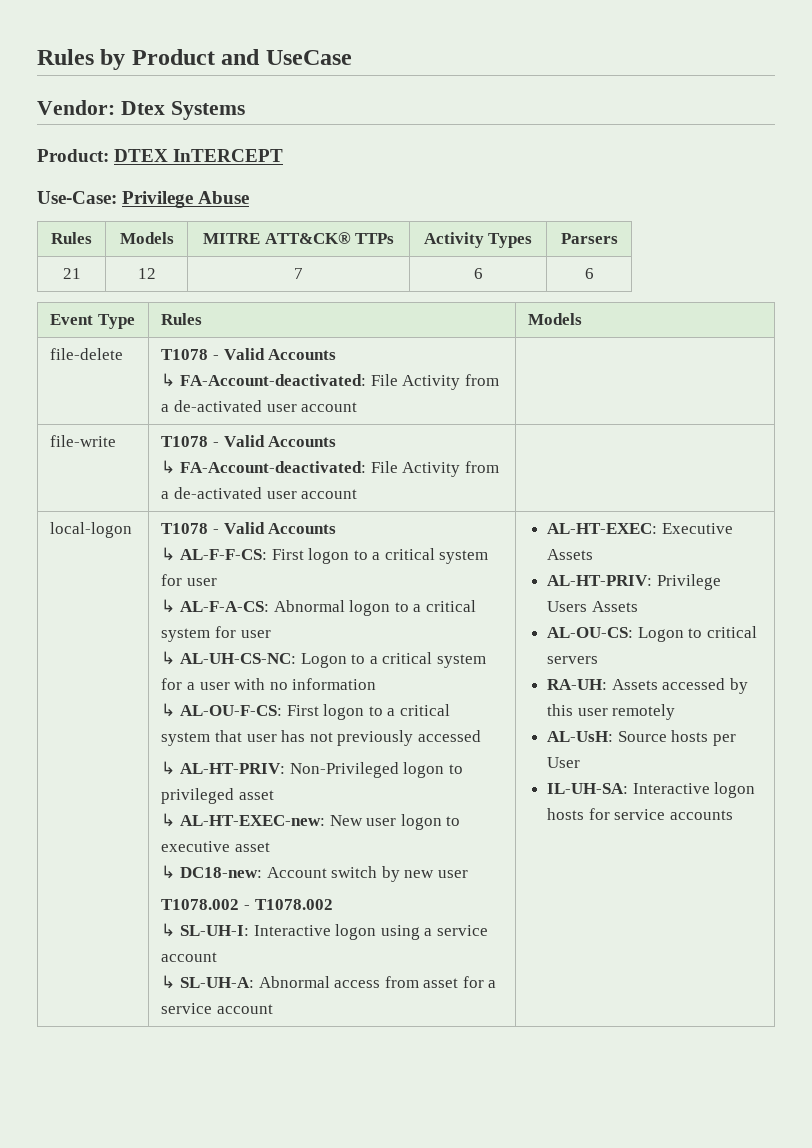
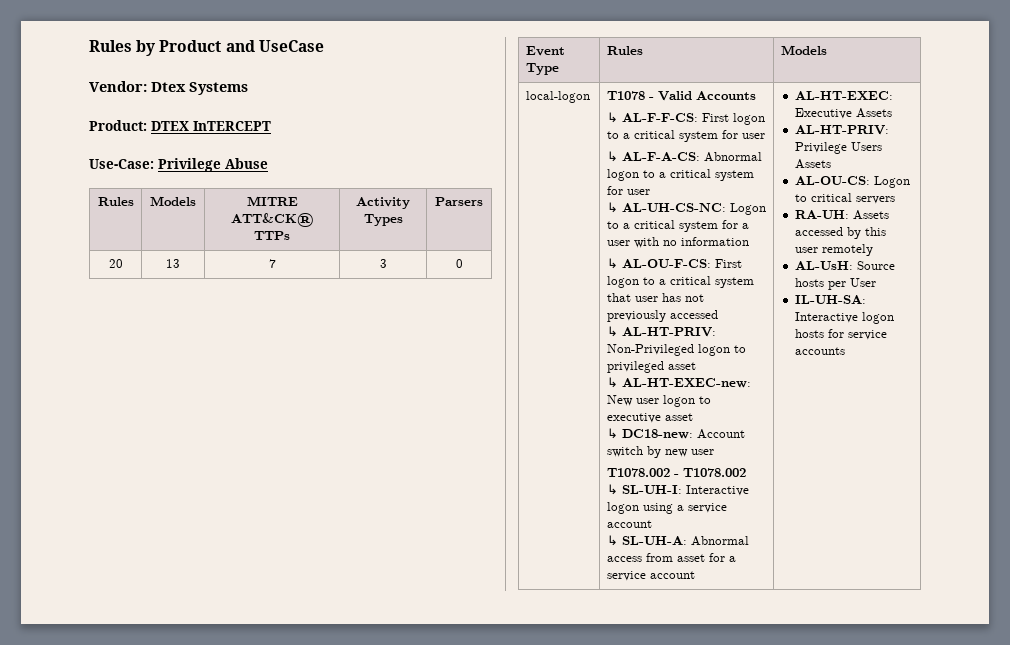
[62,268,81,279] [137,268,156,279] 21 | 12 -> [108,259,123,268] [166,259,180,268] 20 | 13
[473,268,483,279] [584,268,594,279] 6 | 6 -> [379,259,387,268] [455,259,463,268] 3 | 0
[50,348,124,360] [161,348,337,360] [161,373,499,390] [161,400,358,412] [50,435,117,447] [161,435,337,447] [161,460,499,477] [161,487,358,499] // file-delete | T1078 - Valid Accounts // ↳ FA-Account-deactivated: File Activity from a de-activated user account | // file-write | T1078 - Valid Accounts // ↳ FA-Account-deactivated: File Activity from a de-activated user account | -> (827, 50) none

